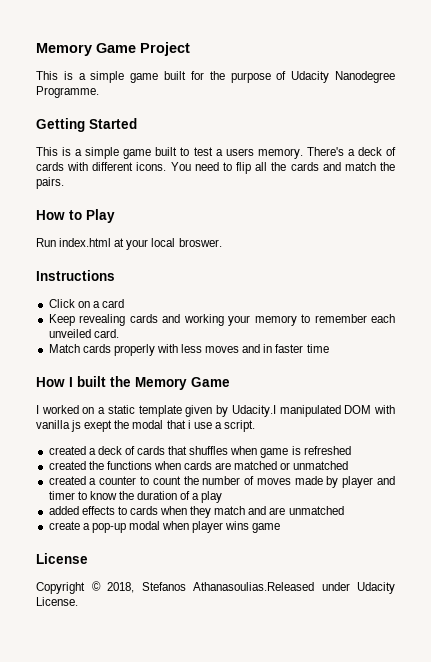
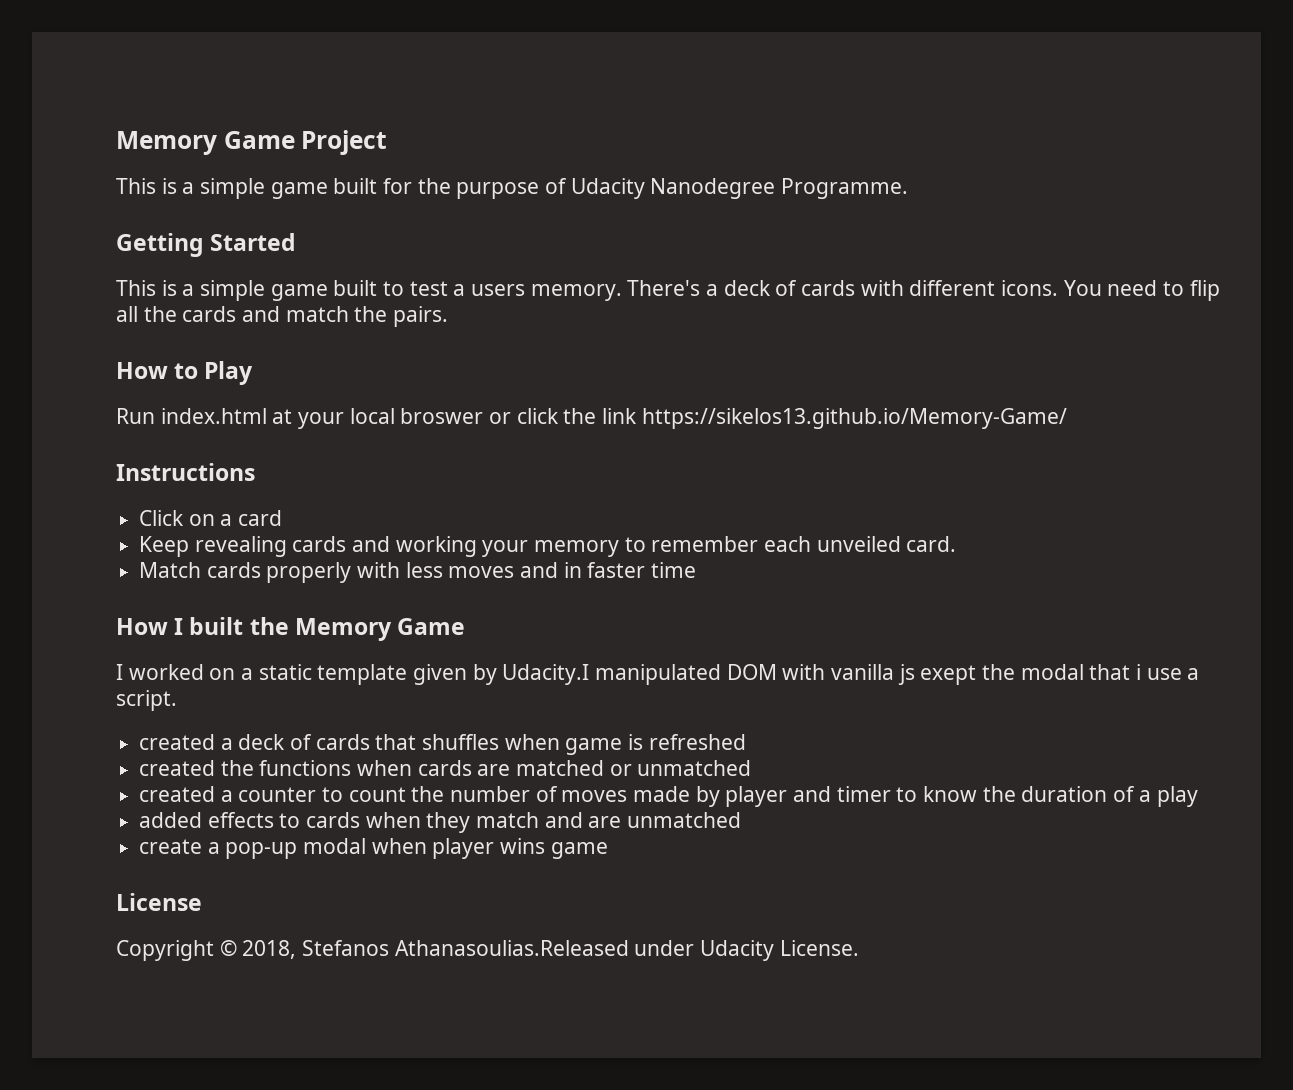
[178,238,222,247] broswer. -> [400,408,1067,429] broswer or click the link https://sikelos13.github.io/Memory-Game/

